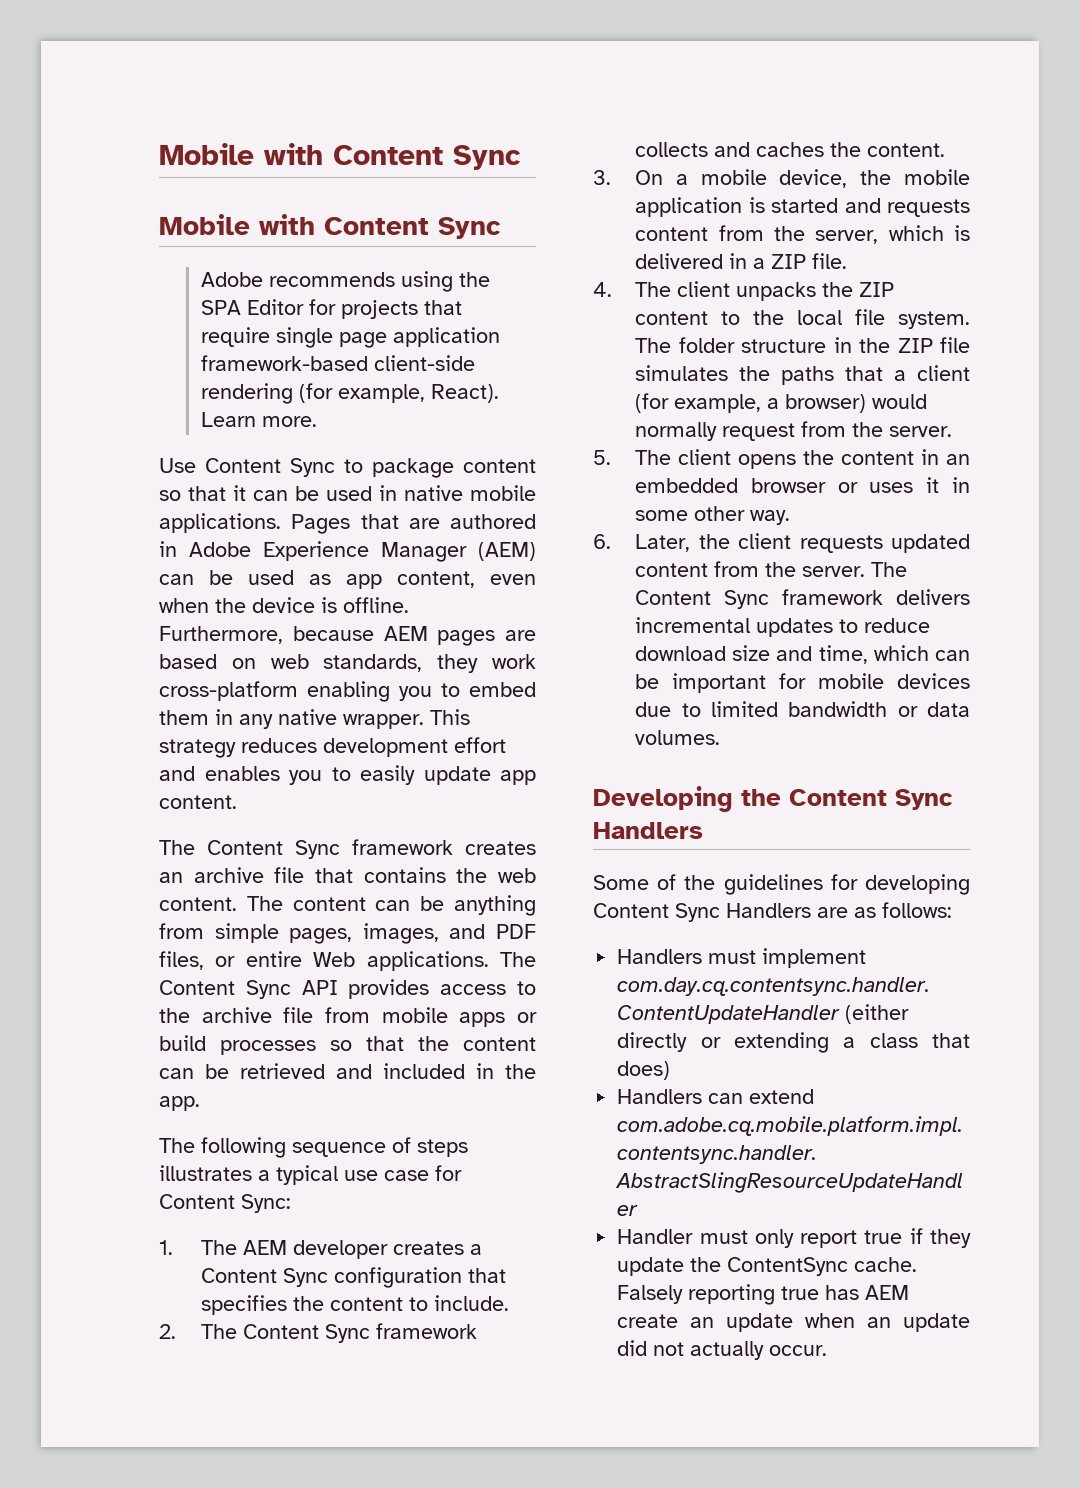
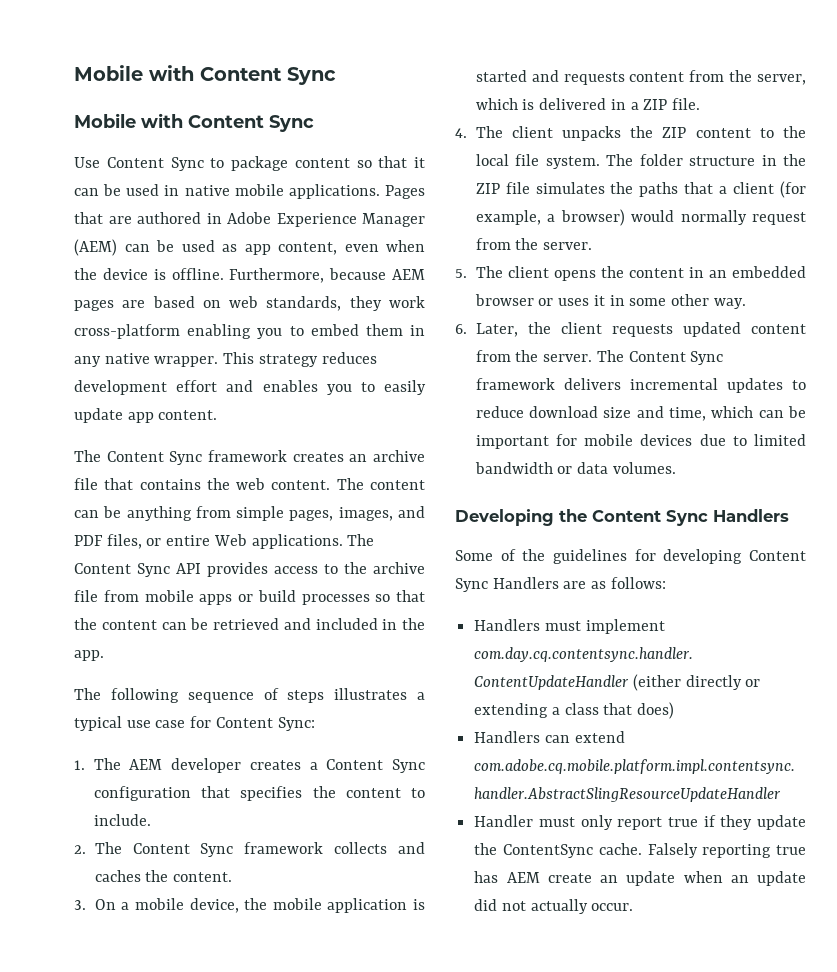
[201,271,491,292] [201,299,463,319] [201,327,501,348] [201,355,476,371] [201,383,500,404] [201,412,318,427] // Adobe recommends using the SPA Editor for projects that require single page application framework-based client-side rendering (for example, React). Learn more. -> (314, 123) none

